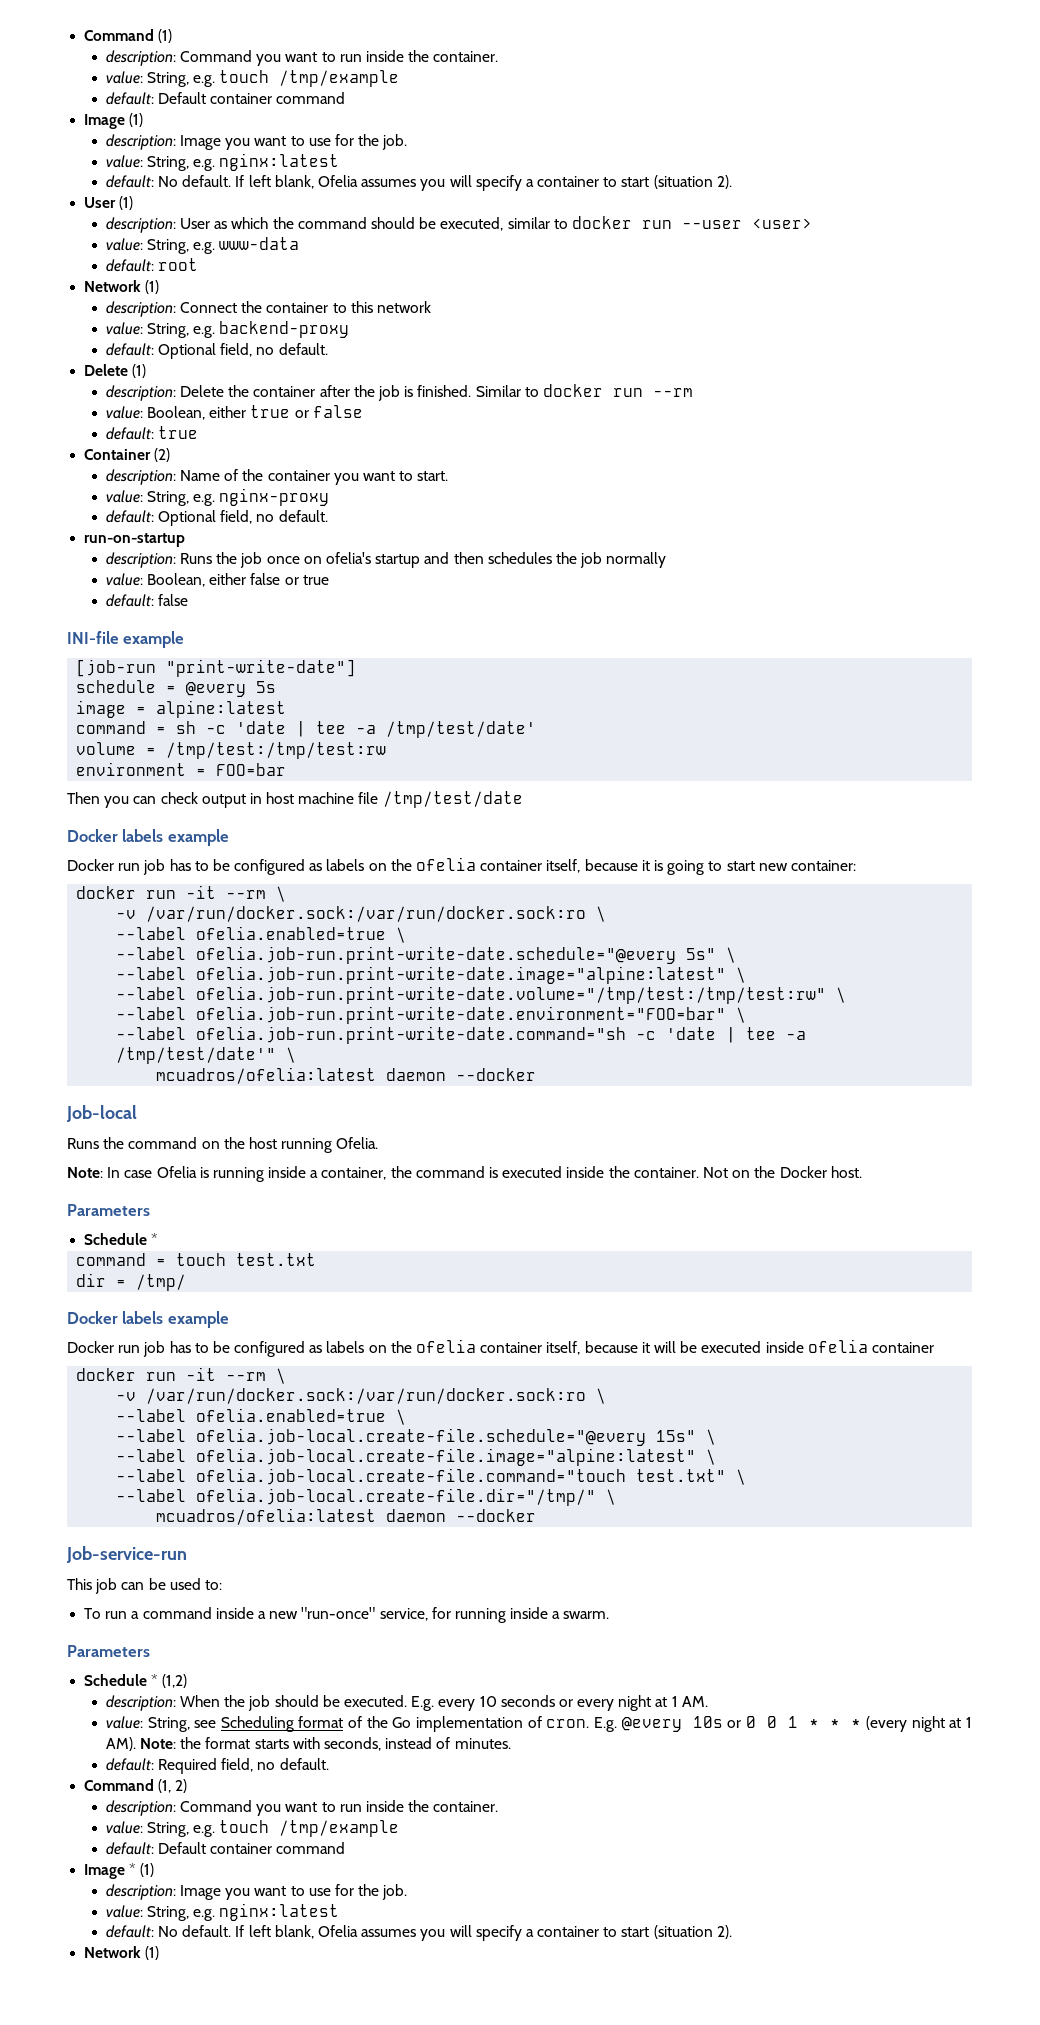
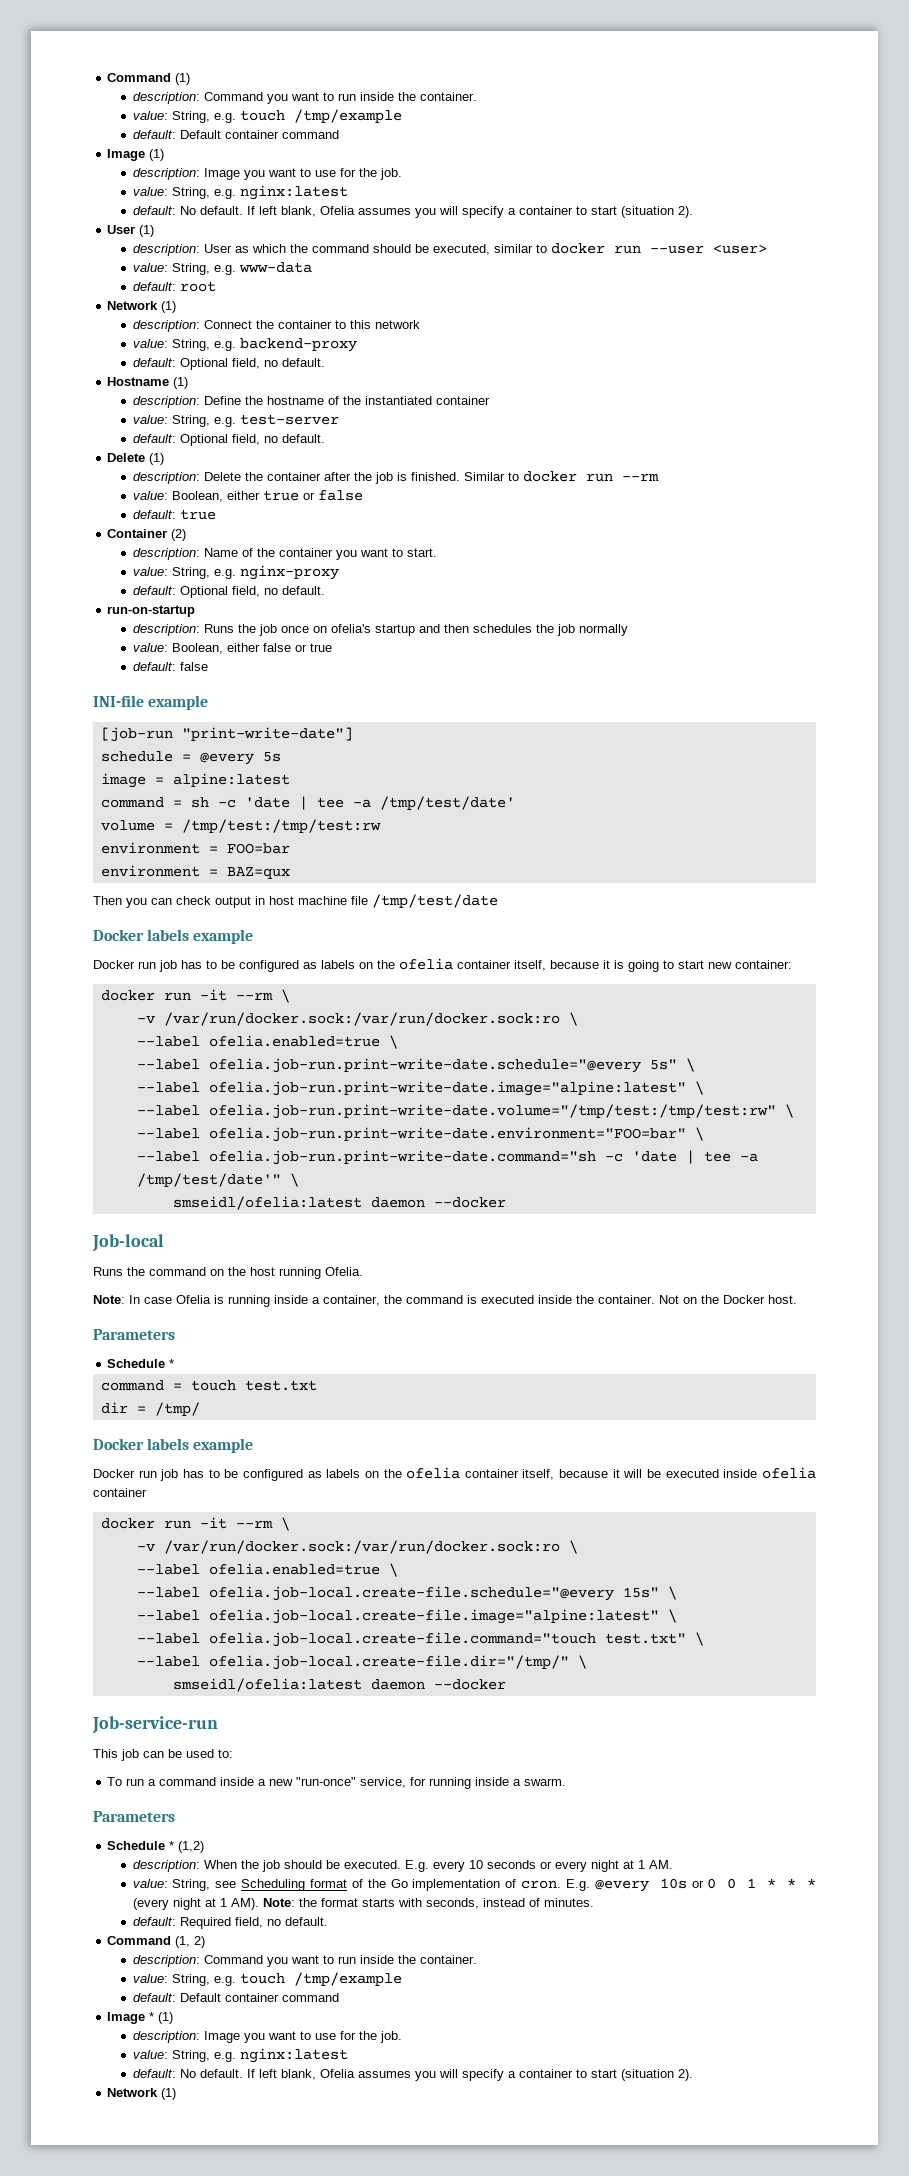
(328, 349) none -> [107,377,189,389] [132,396,490,408] [132,414,339,427] [132,434,325,446] // Hostname (1) // description: Define the hostname of the instantiated container // value: String, e.g. test-server // default: Optional field, no default.
(287, 769) none -> [100,865,290,879] // environment = BAZ=qux
[156,1067,377,1084] mcuadros/ofelia:latest -> [172,1196,362,1210] smseidl/ofelia:latest
[156,1508,377,1525] mcuadros/ofelia:latest -> [172,1678,362,1692] smseidl/ofelia:latest

